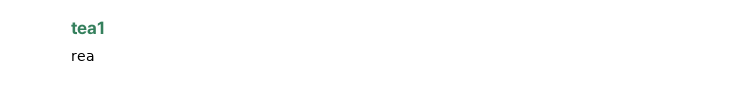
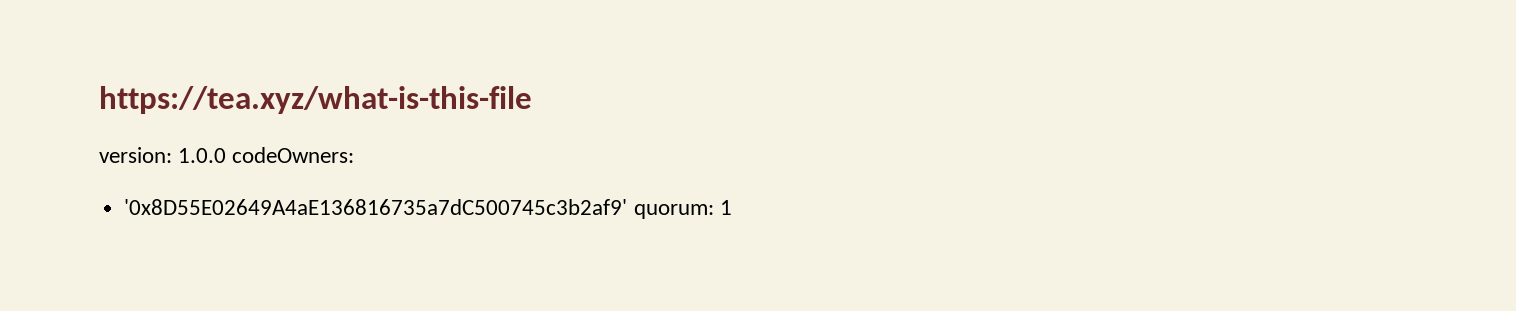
[71,21,105,35] [71,53,95,61] tea1 // rea -> [99,86,532,114] [99,147,355,163] [124,199,732,219] https://tea.xyz/what-is-this-file // version: 1.0.0 codeOwners: // '0x8D55E02649A4aE136816735a7dC500745c3b2af9' quorum: 1

